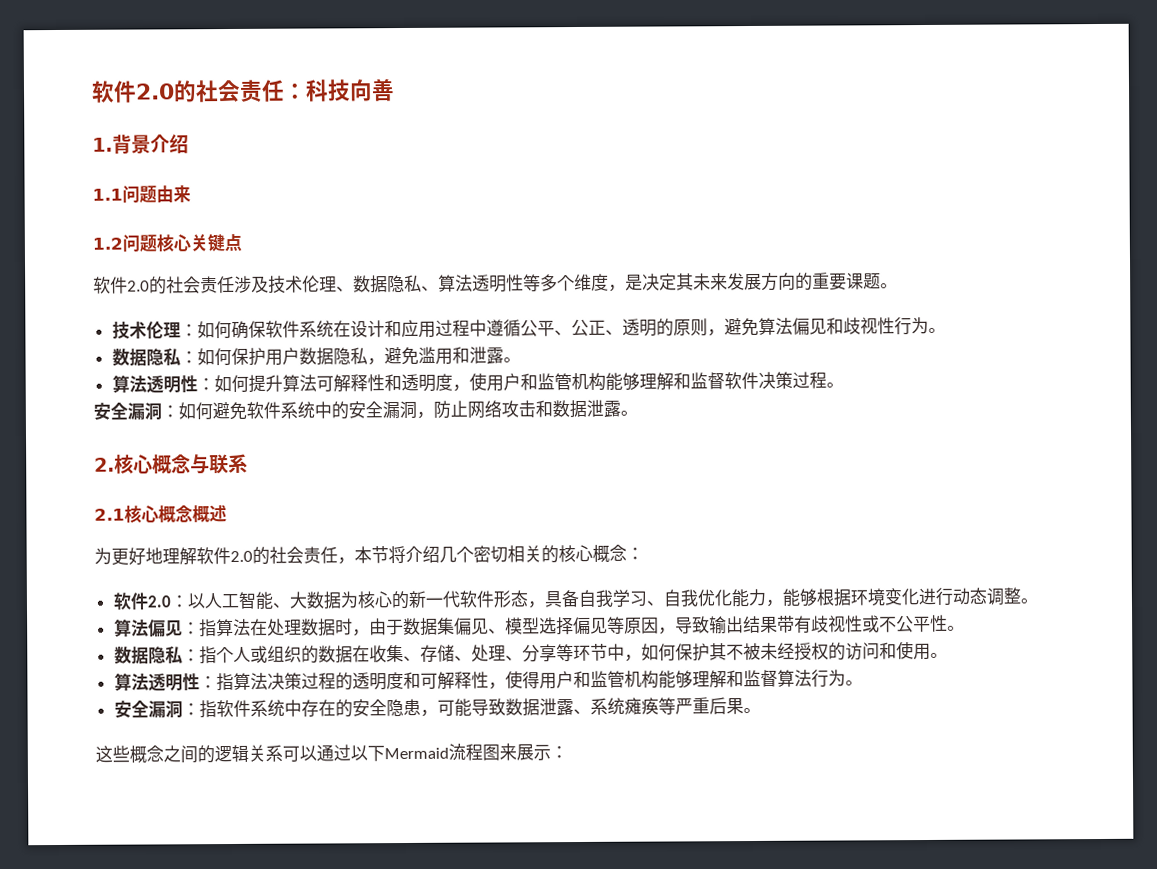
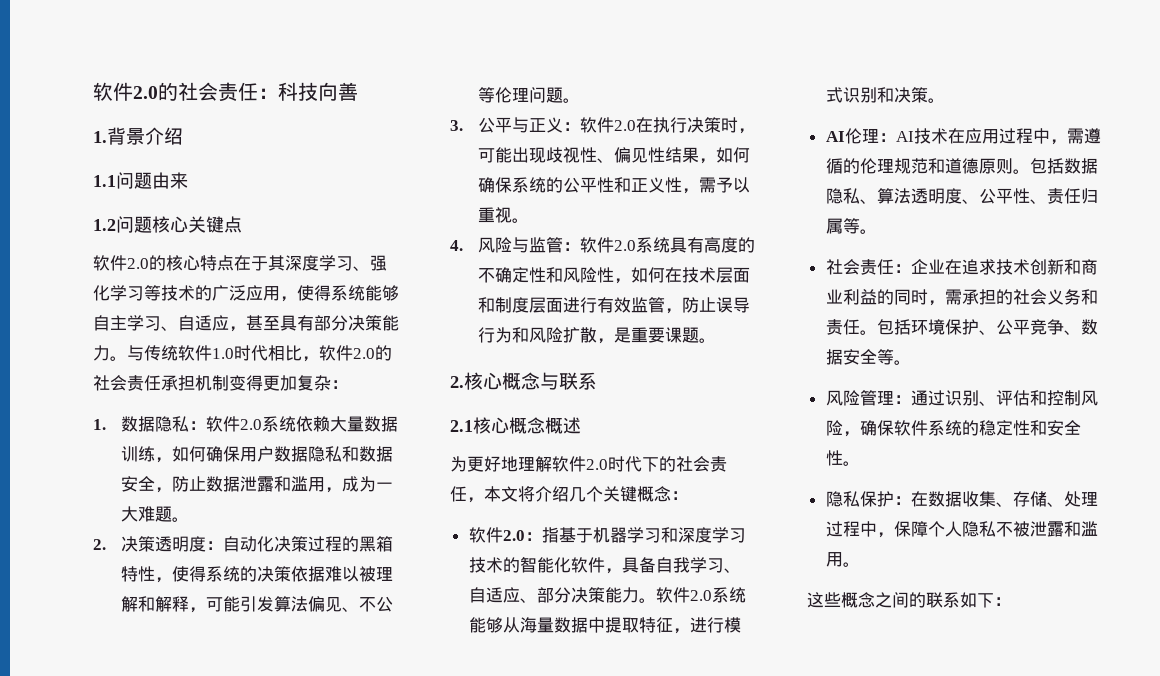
[166,272,898,294] [111,316,946,340] [111,346,521,367] [111,371,844,394] [93,399,621,421] 社会责任涉及技术伦理、数据隐私、算法透明性等多个维度，是决定其未来发展方向的重要课题。 // 技术伦理：如何确保软件系统在设计和应用过程中遵循公平、公正、透明的原则，避免算法偏见和歧视性行为。 // 数据隐私：如何保护用户数据隐私，避免滥用和泄露。 // 算法透明性：如何提升算法可解释性和透明度，使用户和监管机构能够理解和监督软件决策过程。 // 安全漏洞：如何避免软件系统中的安全漏洞，防止网络攻击和数据泄露 -> [166,255,387,271] [93,285,399,302] [93,315,399,332] [93,345,392,362] [93,375,348,391] [93,416,399,432] [121,446,394,463] [121,476,394,493] [121,506,190,522] [93,536,394,552] [121,566,394,583] [121,596,394,613] [478,87,581,103] [450,117,756,134] [478,147,751,164] [478,177,751,194] [478,207,530,223] [450,237,756,253] [478,267,751,284] [478,297,751,314] [478,327,700,344] 核心特点在于其深度学习、强化学习等技术的广泛应用，使得系统能够自主学习、自适应，甚至具有部分决策能力。与传统软件1.0时代相比，软件2.0的社会责任承担机制变得更加复杂： // 1.数据隐私：软件2.0系统依赖大量数据训练，如何确保用户数据隐私和数据安全，防止数据泄露和滥用，成为一大难题。 // 2.决策透明度：自动化决策过程的黑箱特性，使得系统的决策依据难以被理解和解释，可能引发算法偏见、不公等伦理问题。 // 3.公平与正义：软件2.0在执行决策时，可能出现歧视性、偏见性结果，如何确保系统的公平性和正义性，需予以重视。 // 4.风险与监管：软件2.0系统具有高度的不确定性和风险性，如何在技术层面和制度层面进行有效监管，防止误导行为和风险扩散，是重要课题
(253, 556) none -> [608,456,659,472] 时代下
[371,546,389,564] 节 -> [501,486,518,502] 文
[473,544,593,564] 密切相关的核心 -> [603,486,637,502] 关键
[186,590,528,610] 以人工智能、大数据为核心的新一代软件形态 -> [541,527,746,543] [468,556,605,573] 指基于机器学习和深度学习技术的智能化软件
[679,587,1038,608] [113,614,965,638] [113,641,948,665] [113,669,863,692] [113,697,761,719] [95,743,551,764] 我优化能力，能够根据环境变化进行动态调整。 // 算法偏见：指算法在处理数据时，由于数据集偏见、模型选择偏见等原因，导致输出结果带有歧视性或不公平性。 // 数据隐私：指个人或组织的数据在收集、存储、处理、分享等环节中，如何保护其不被未经授权的访问和使用。 // 算法透明性：指算法决策过程的透明度和可解释性，使得用户和监管机构能够理解和监督算法行为。 // 安全漏洞：指软件系统中存在的安全隐患，可能导致数据泄露、系统瘫痪等严重后果。 // 这些概念之间的逻辑关系可以通过以下Mermaid流程图来展示 -> [485,587,746,603] [468,617,741,634] [825,87,945,103] [825,128,1101,145] [825,158,1098,174] [825,188,1098,204] [825,218,877,234] [825,259,1098,275] [825,289,1098,306] [825,319,1098,335] [825,349,911,365] [825,390,1098,406] [825,420,1081,437] [825,450,860,466] [825,491,1098,507] [825,521,1098,538] [825,552,860,567] [807,592,994,608] 适应、部分决策能力。软件2.0系统能够从海量数据中提取特征，进行模式识别和决策。 // AI伦理：AI技术在应用过程中，需遵循的伦理规范和道德原则。包括数据隐私、算法透明度、公平性、责任归属等。 // 社会责任：企业在追求技术创新和商业利益的同时，需承担的社会义务和责任。包括环境保护、公平竞争、数据安全等。 // 风险管理：通过识别、评估和控制风险，确保软件系统的稳定性和安全性。 // 隐私保护：在数据收集、存储、处理过程中，保障个人隐私不被泄露和滥用。 // 这些概念之间的联系如下

